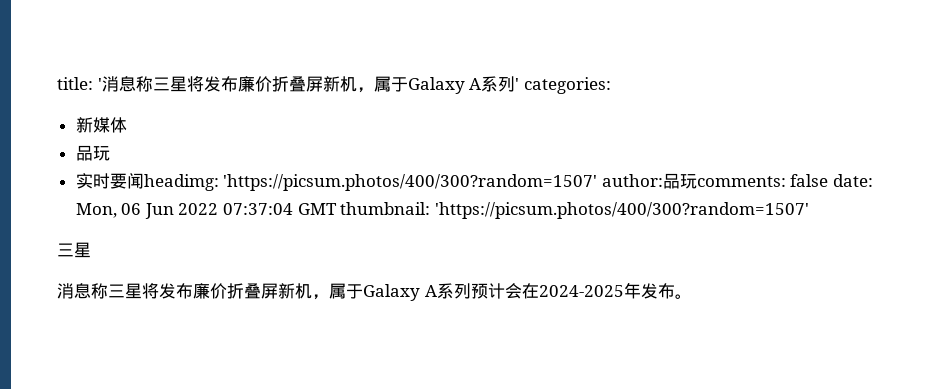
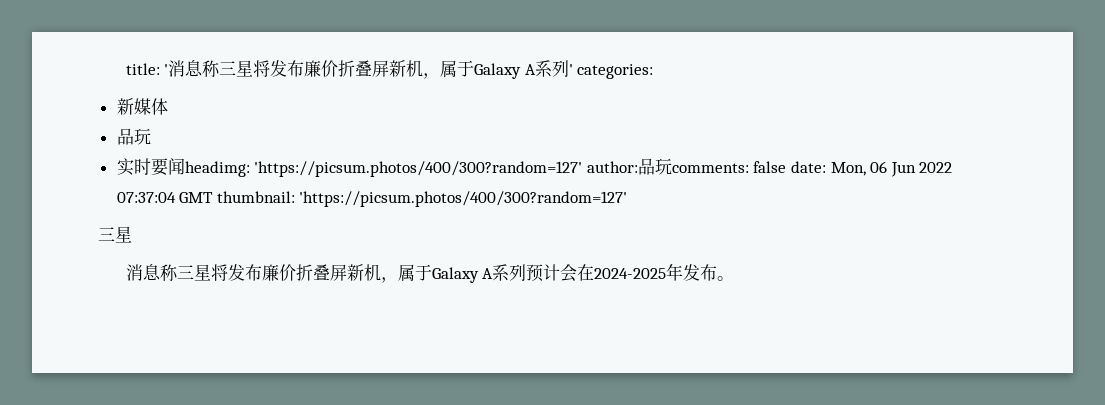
[223,174,598,191] 'https://picsum.photos/400/300?random=1507' -> [254,161,583,177] 'https://picsum.photos/400/300?random=127'
[434,202,809,219] 'https://picsum.photos/400/300?random=1507' -> [299,191,628,207] 'https://picsum.photos/400/300?random=127'

